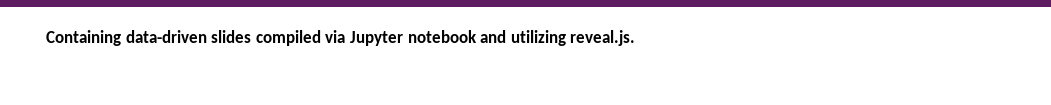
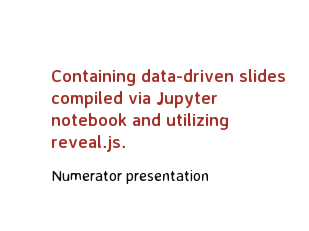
(636, 38) none -> [51,170,210,184] // Numerator presentation

